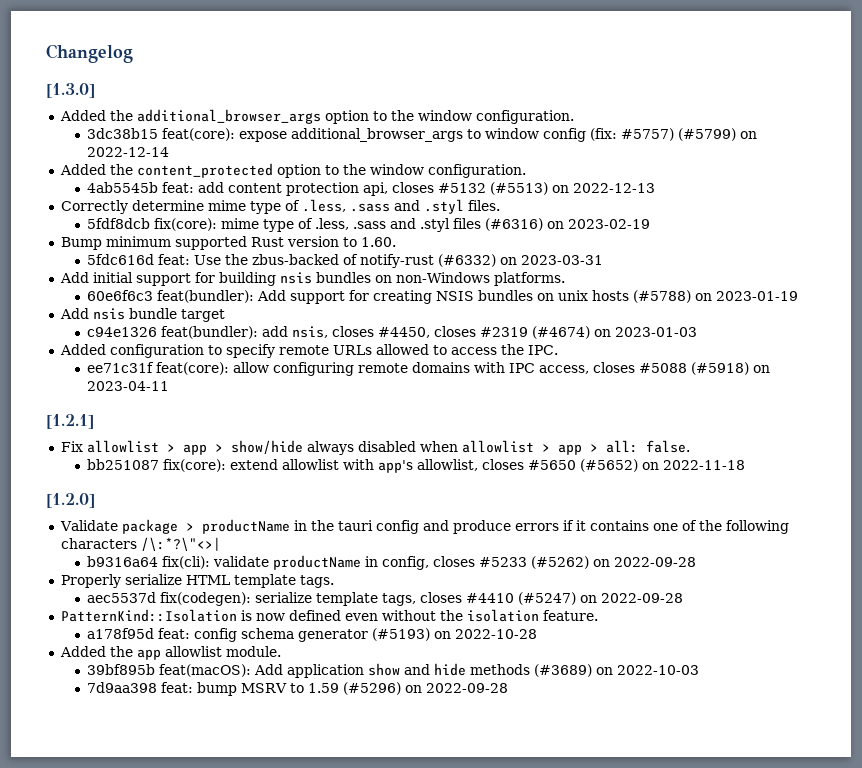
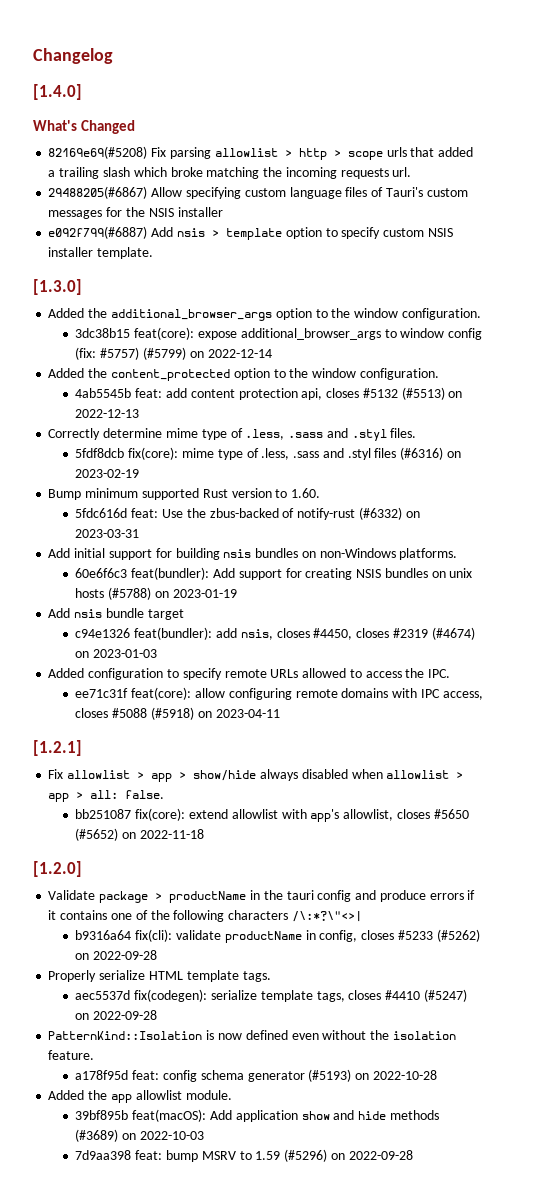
(133, 53) none -> [33,84,82,100] [33,120,136,134] [48,146,474,160] [48,167,412,179] [48,186,468,199] [48,207,223,219] [48,226,453,240] [48,247,154,259] // [1.4.0] // What's Changed // 82169e69(#5208) Fix parsing allowlist > http > scope urls that added a trailing slash which broke matching the incoming requests url. // 29488205(#6867) Allow specifying custom language files of Tauri's custom messages for the NSIS installer // e092f799(#6887) Add nsis > template option to specify custom NSIS installer template.

